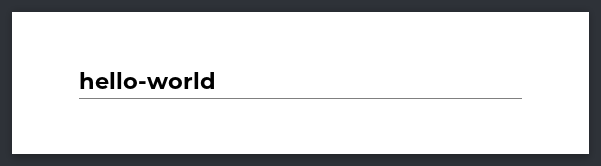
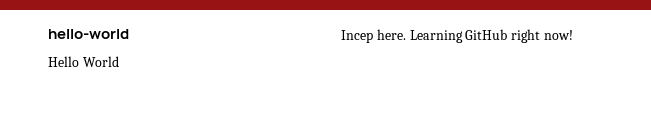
(216, 80) none -> [48,56,119,67] [341,29,573,43] // Hello World // Incep here. Learning GitHub right now!

